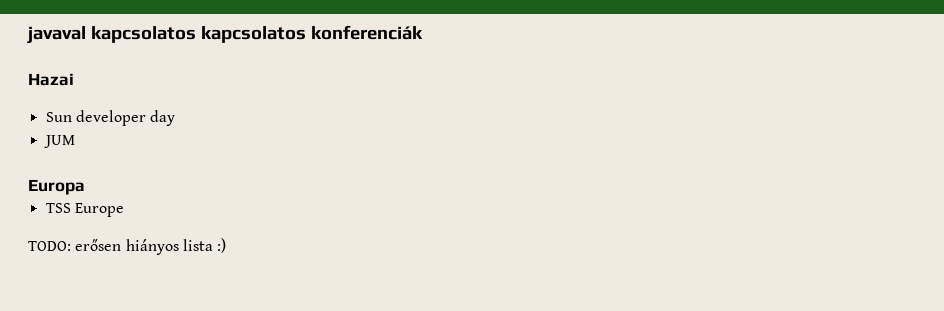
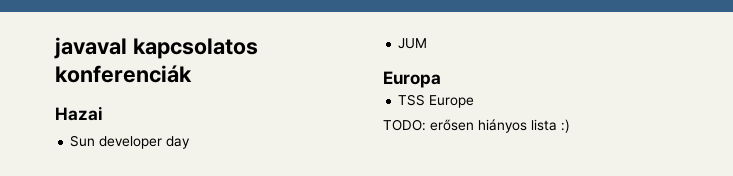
[200,26,306,43] kapcsolatos -> (258, 48) none

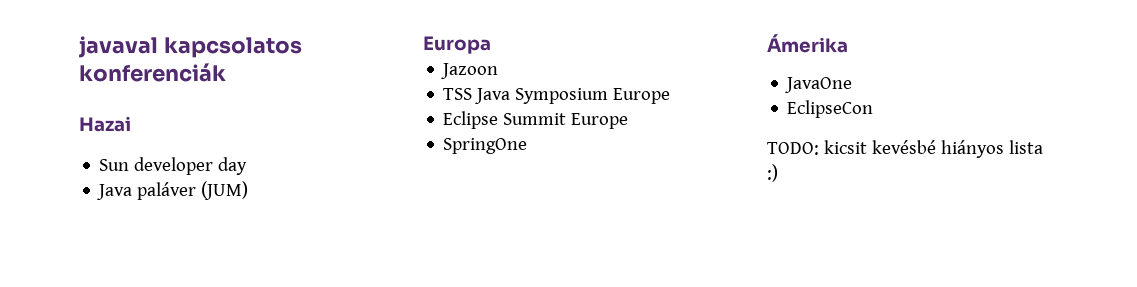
[398,38,428,49] JUM -> [97,181,249,200] Java paláver (JUM)
(441, 79) none -> [441,63,499,79] // Jazoon
[429,95,475,108] Europe -> [475,88,671,104] [443,111,629,129] [443,138,528,154] [767,34,848,53] [785,77,853,93] [787,100,874,118] Java Symposium Europe // Eclipse Summit Europe // SpringOne // Ámerika // JavaOne // EclipseCon
[430,119,474,131] erősen -> [823,140,936,154] kicsit kevésbé

